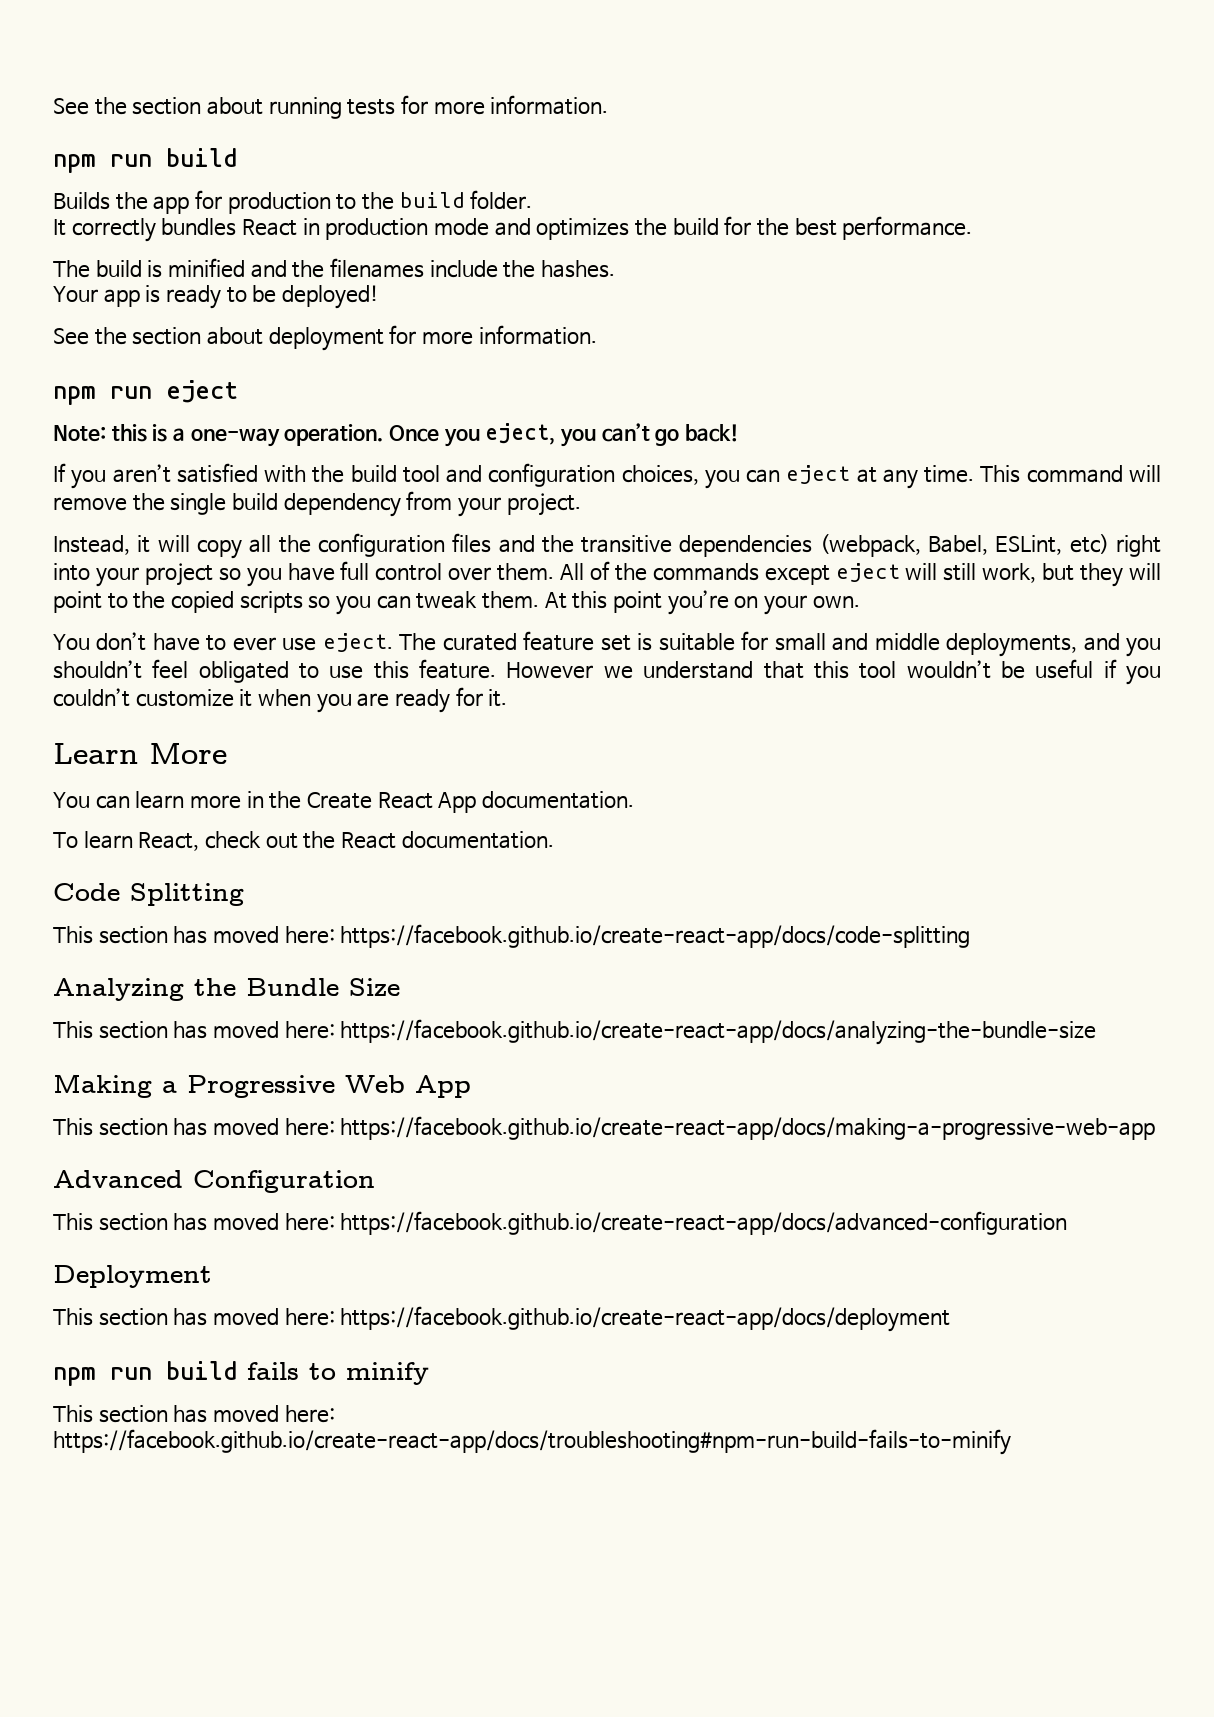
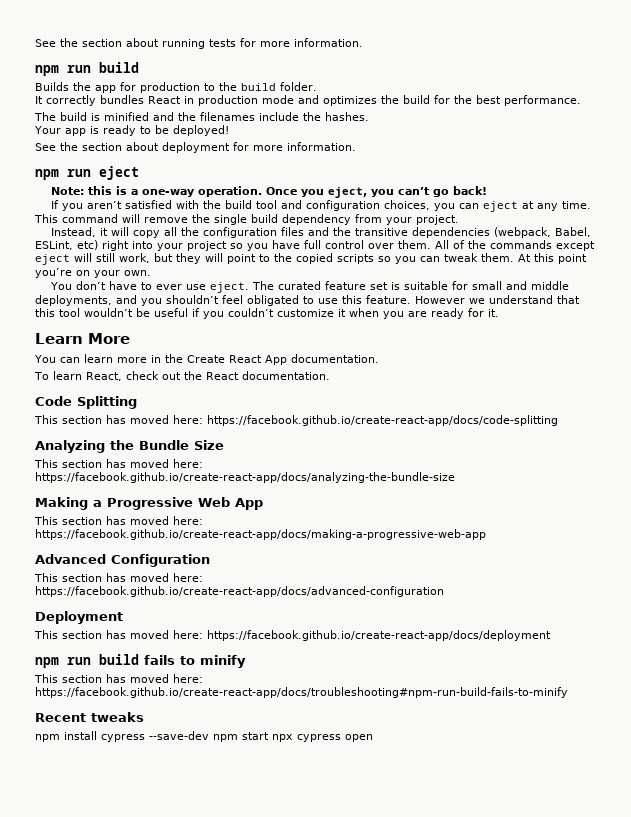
(1011, 1442) none -> [35,712,144,722] [35,731,373,742] // Recent tweaks // npm install cypress --save-dev npm start npx cypress open

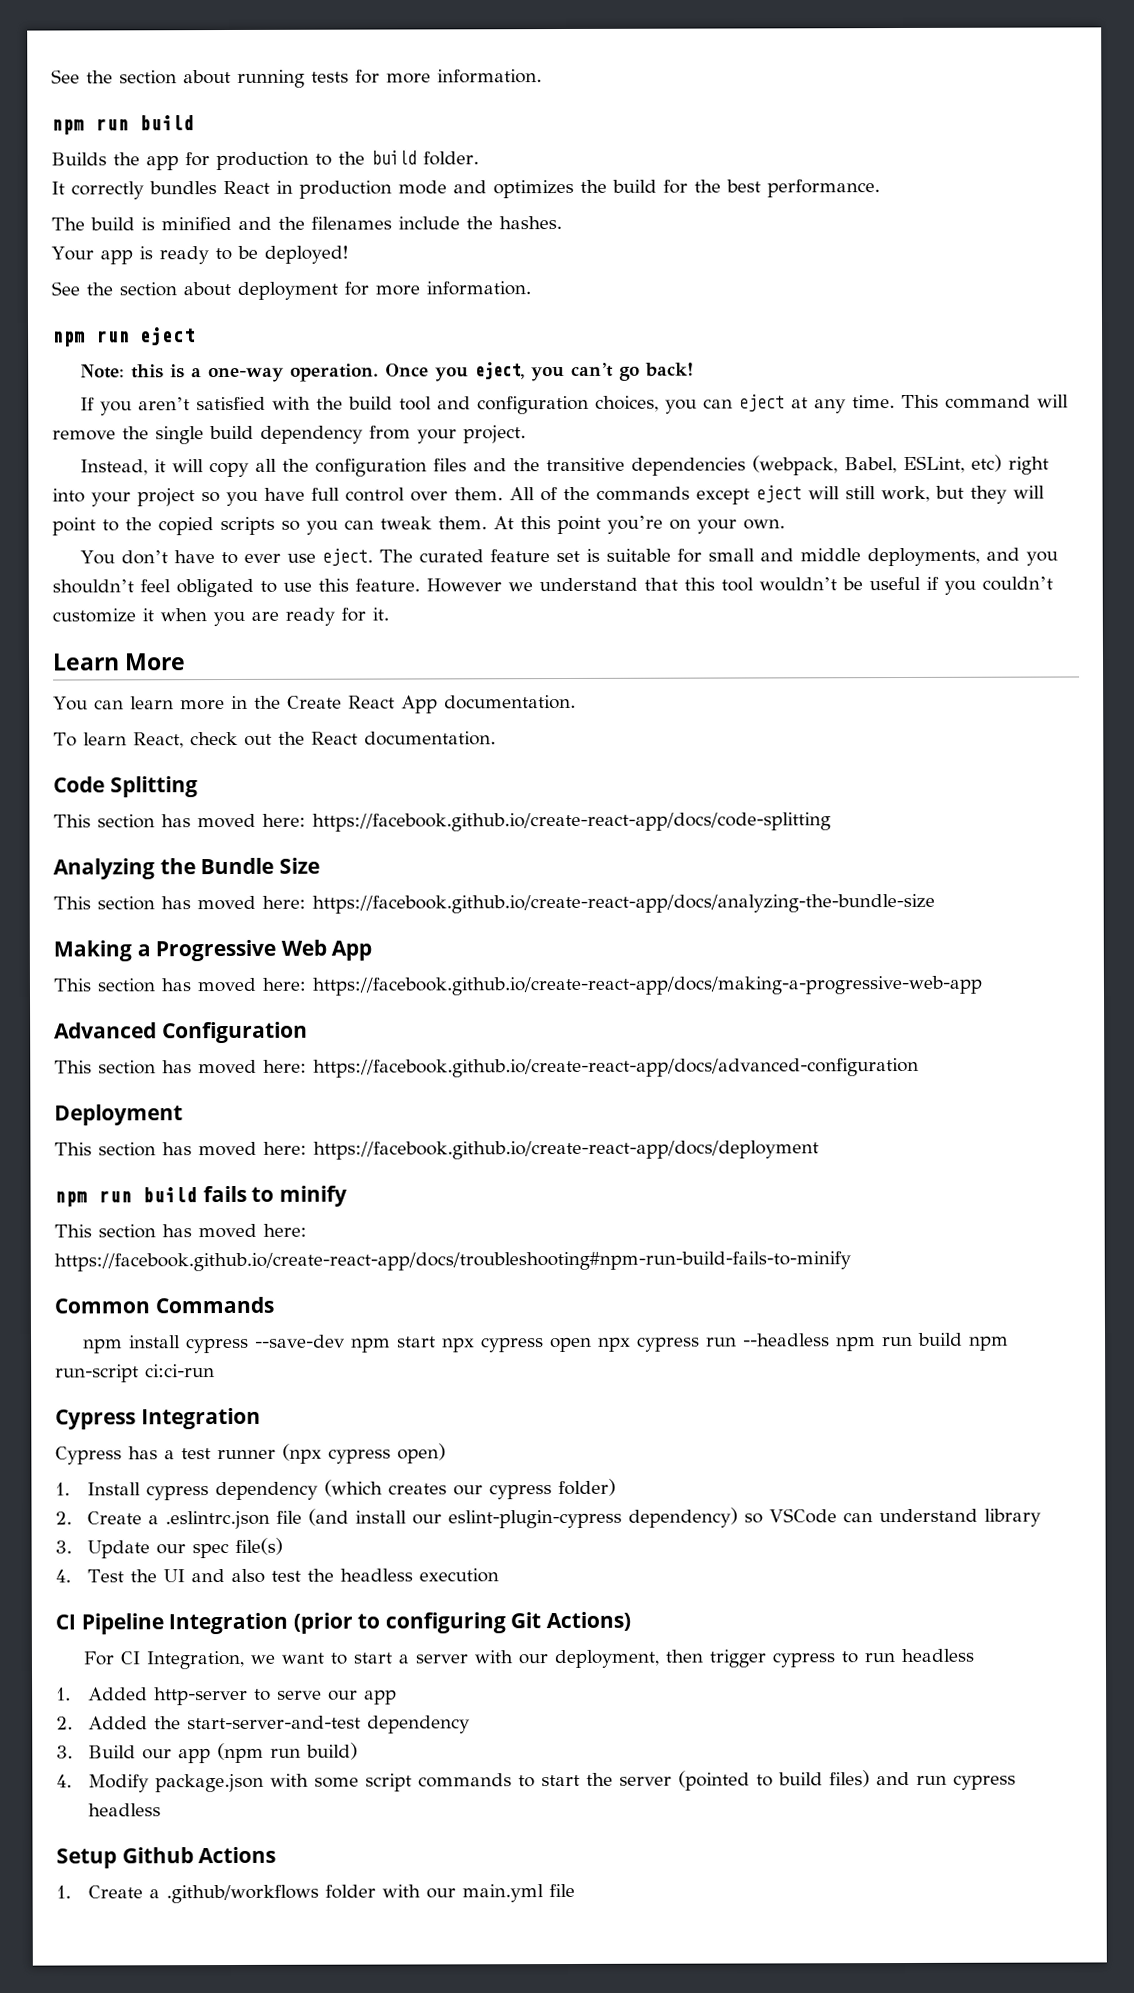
[35,712,144,722] Recent tweaks -> [54,1296,274,1314] Common Commands
(373, 738) none -> [597,1332,1009,1352] [55,1364,215,1383] [55,1407,261,1430] [55,1443,446,1465] [55,1478,617,1501] [55,1507,1042,1530] [55,1537,284,1559] [55,1568,500,1583] [55,1611,631,1635] [82,1648,974,1670] [56,1686,398,1706] [56,1715,471,1734] [56,1742,359,1764] [56,1770,1017,1793] [88,1803,162,1817] [56,1846,277,1869] [56,1883,576,1904] npx cypress run --headless npm run build npm run-script ci:ci-run // Cypress Integration // Cypress has a test runner (npx cypress open) // 1. Install cypress dependency (which creates our cypress folder) // 2. Create a .eslintrc.json file (and install our eslint-plugin-cypress dependency) so VSCode can understand library // 3. Update our spec file(s) // 4. Test the UI and also test the headless execution // CI Pipeline Integration (prior to configuring Git Actions) // For CI Integration, we want to start a server with our deployment, then trigger cypress to run headless // 1. Added http-server to serve our app // 2. Added the start-server-and-test dependency // 3. Build our app (npm run build) // 4. Modify package.json with some script commands to start the server (pointed to build files) and run cypress headless // Setup Github Actions // 1. Create a .github/workflows folder with our main.yml file

